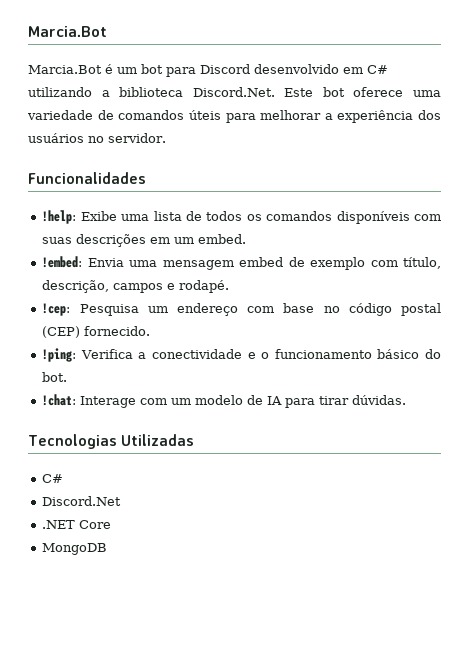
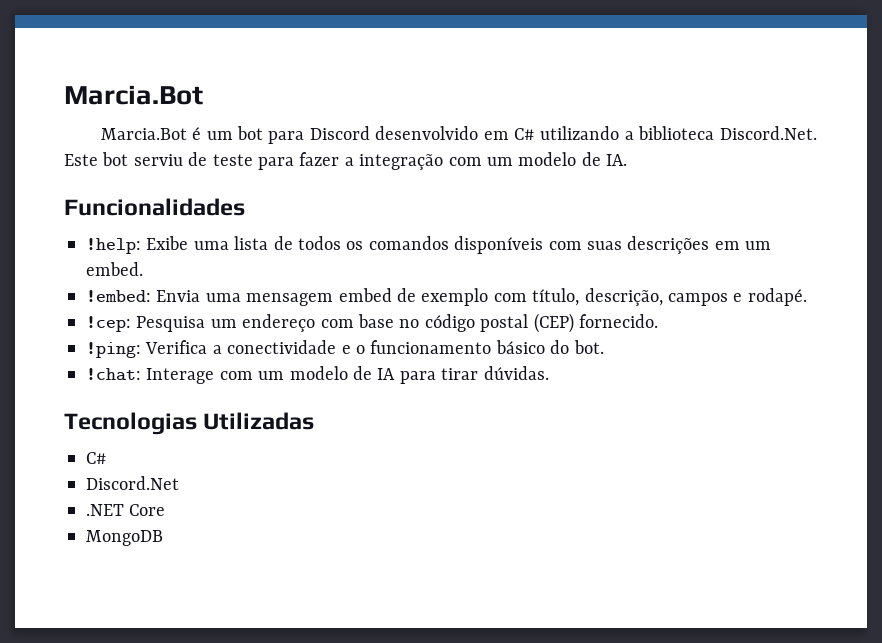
[353,87,441,97] [27,110,441,123] [28,133,166,143] oferece uma variedade de comandos úteis para melhorar a experiência dos usuários no servidor. -> [133,152,628,170] serviu de teste para fazer a integração com um modelo de IA.

